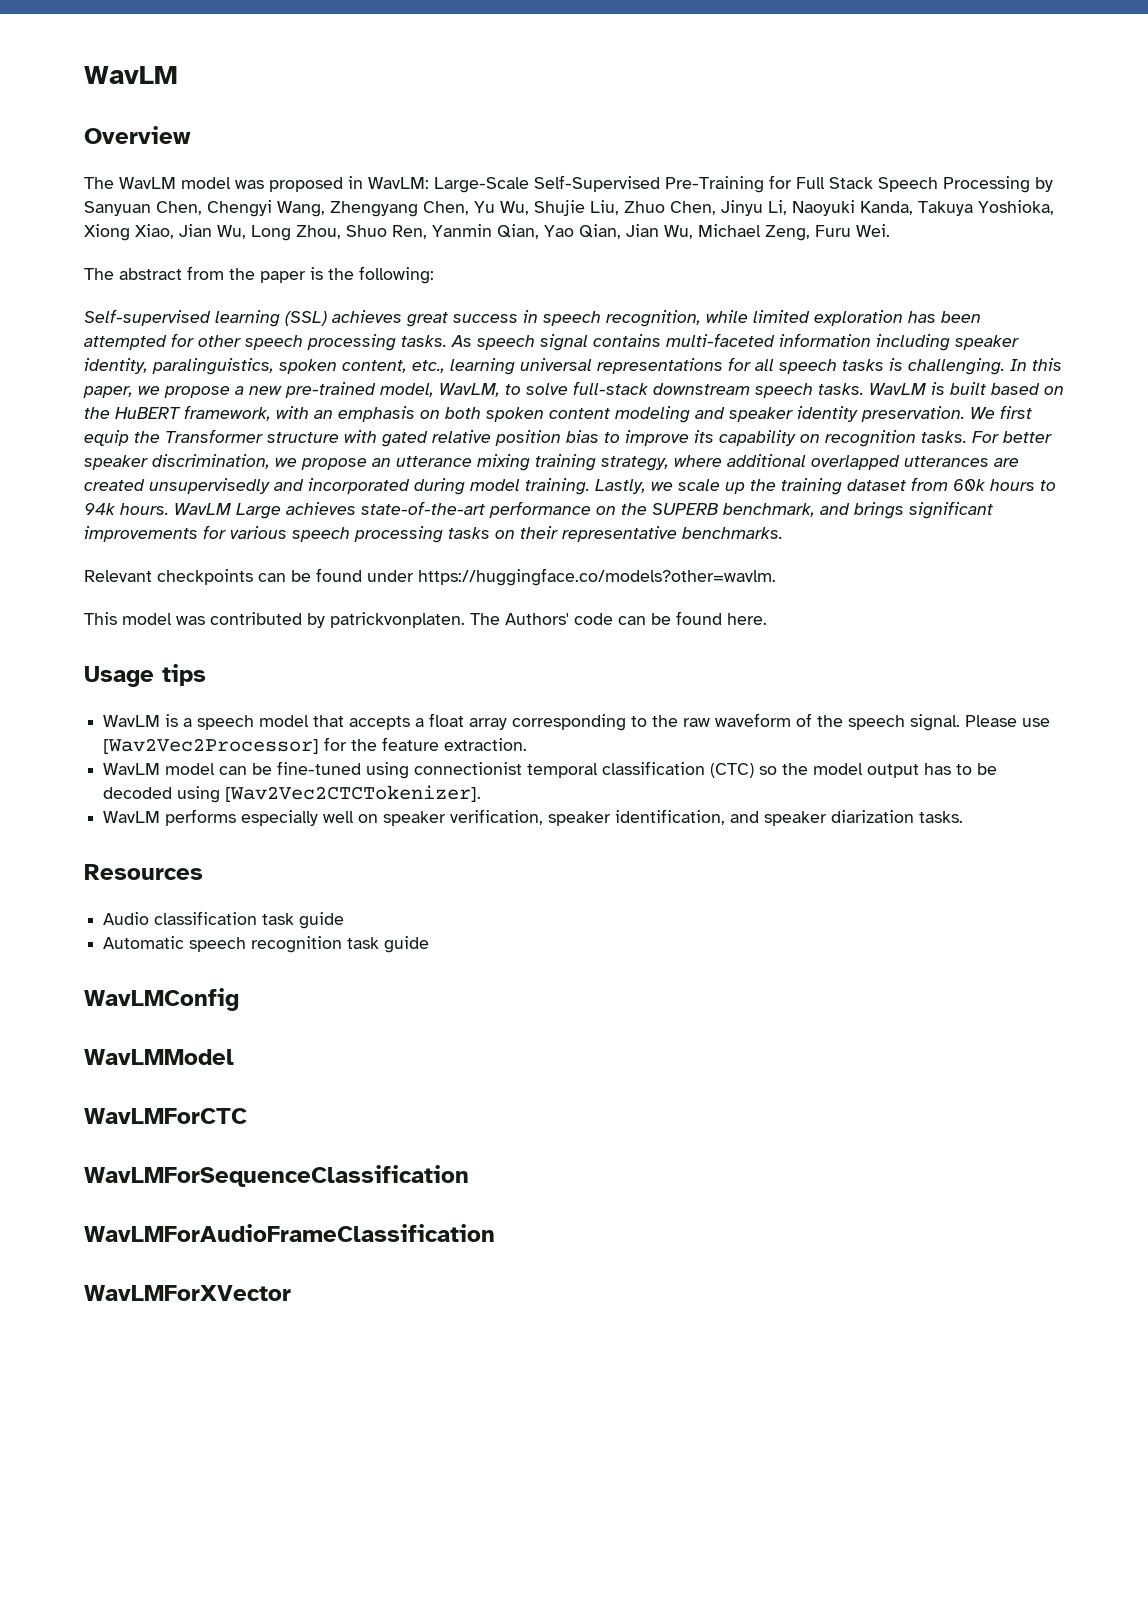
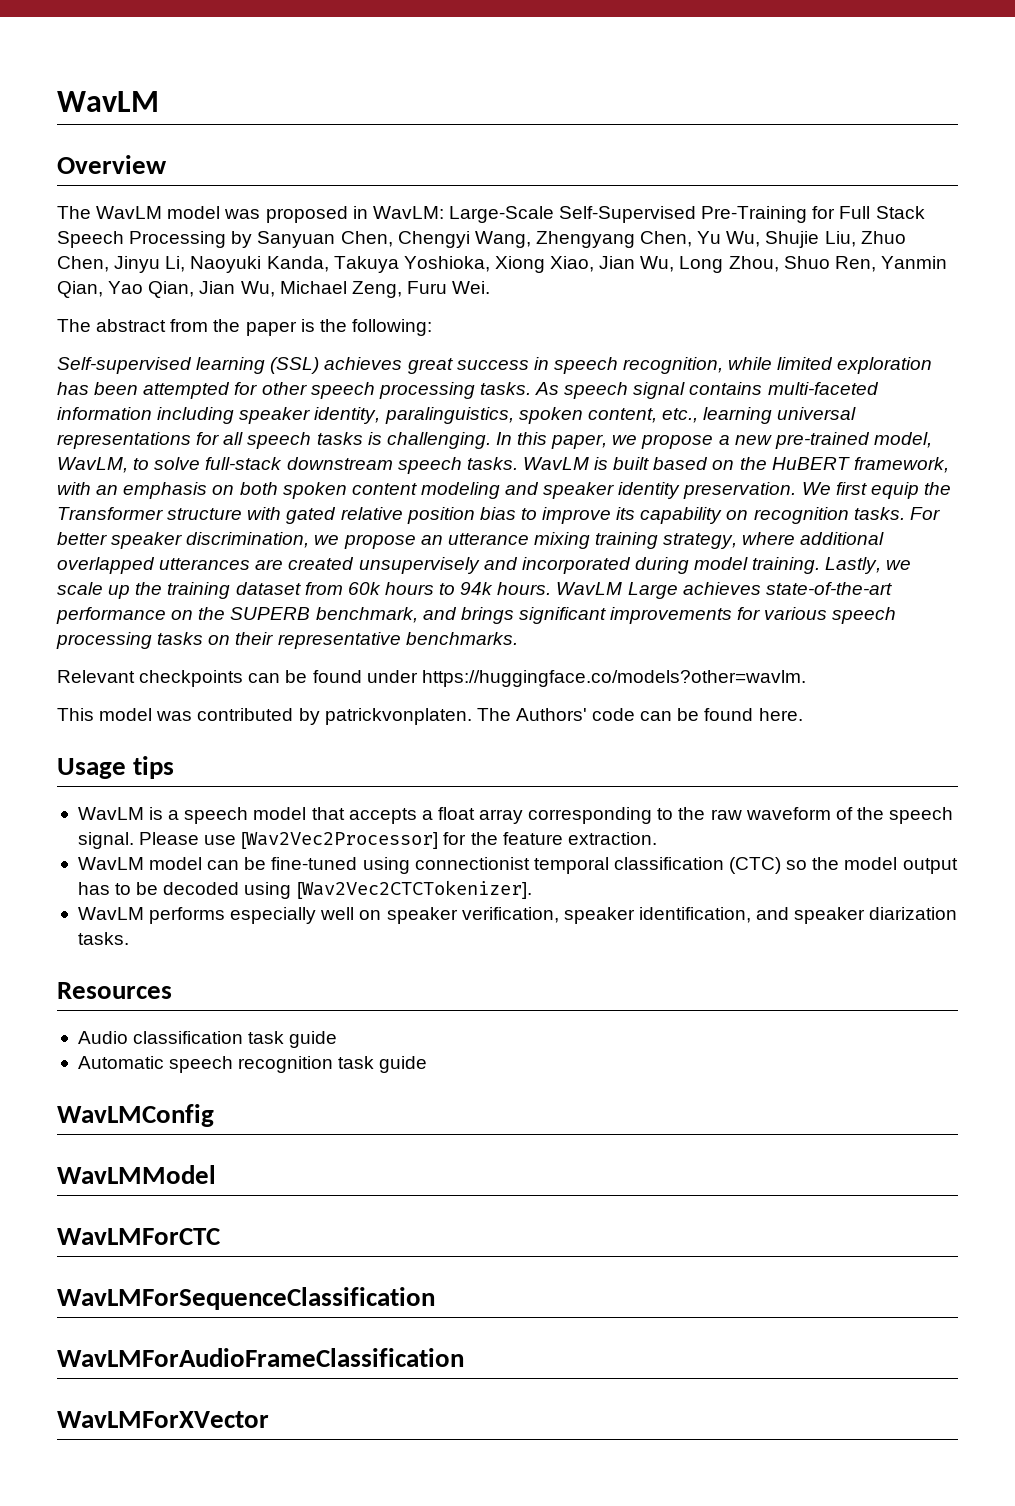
[149,478,270,494] unsupervisedly -> [358,557,480,574] unsupervisely

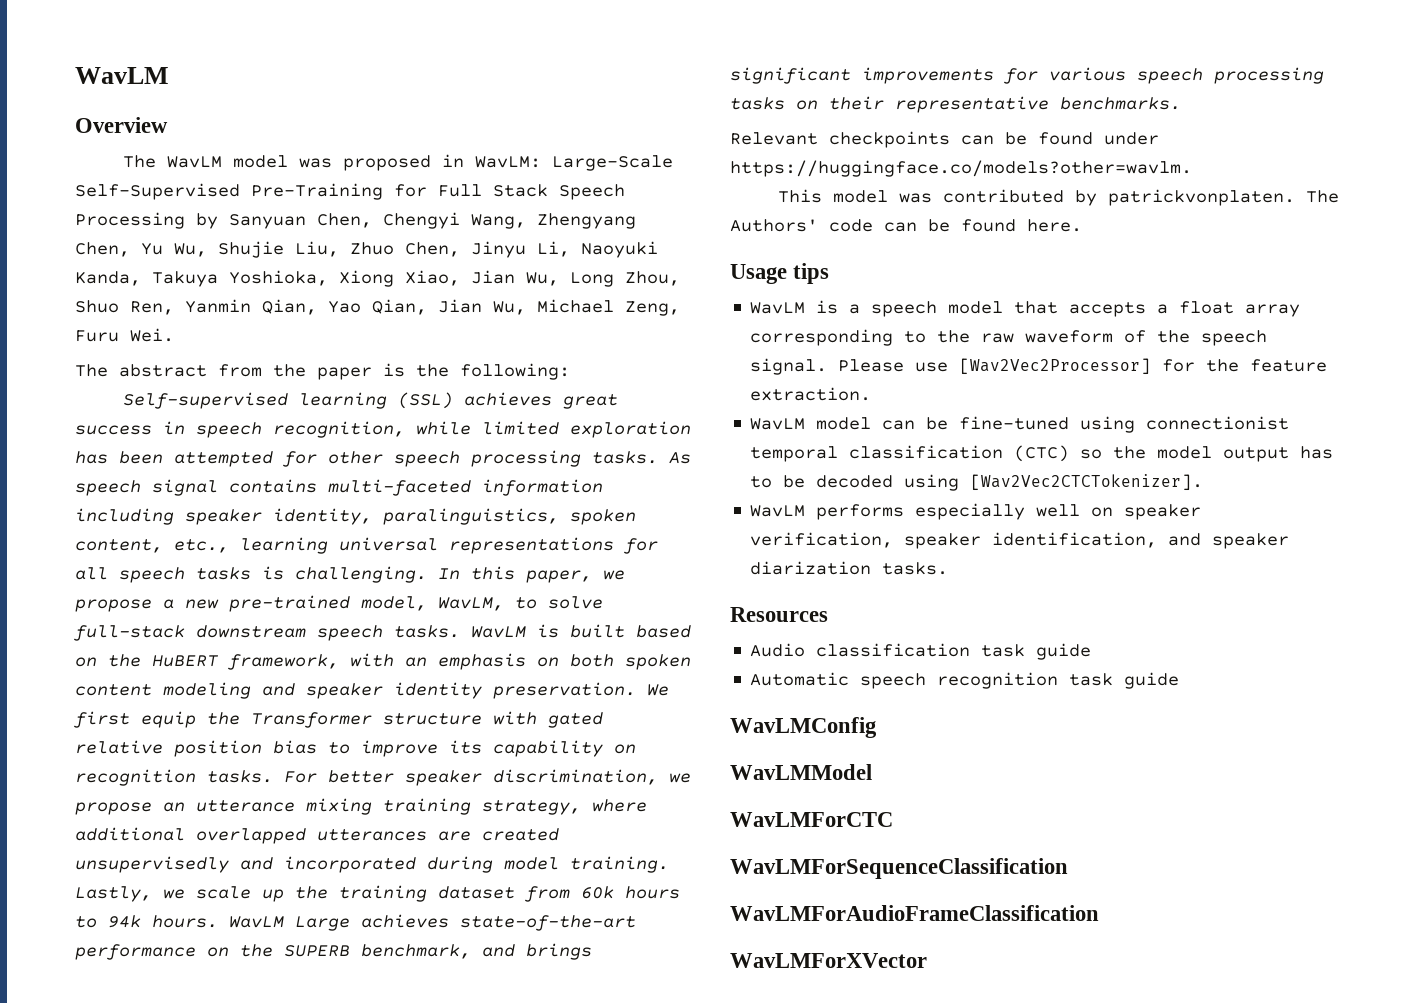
[358,557,480,574] unsupervisely -> [75,856,229,873] unsupervisedly

